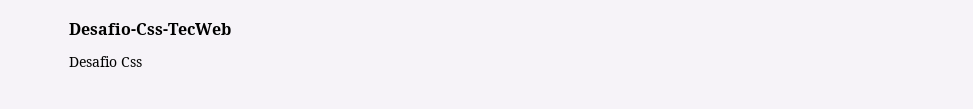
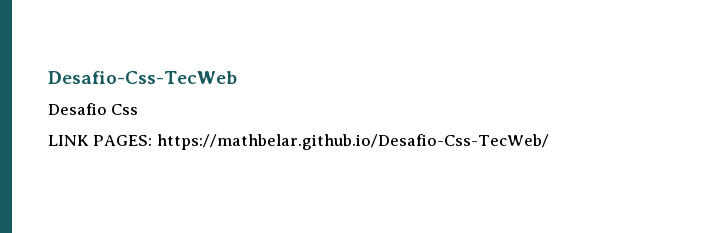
(142, 62) none -> [48,134,549,150] // LINK PAGES: https://mathbelar.github.io/Desafio-Css-TecWeb/

